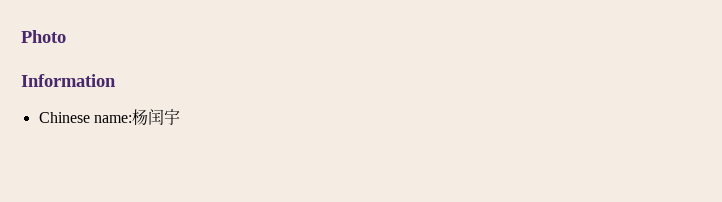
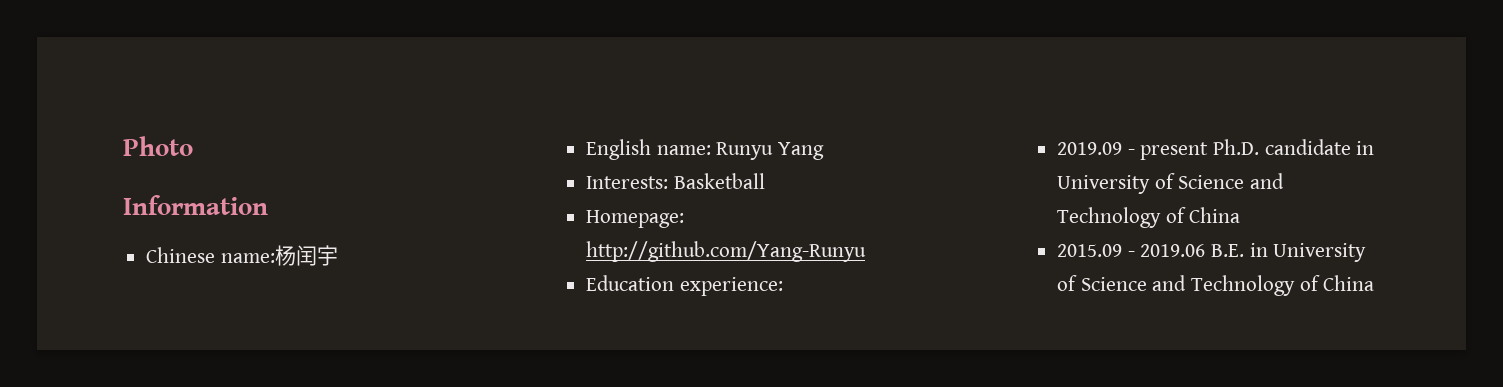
(180, 117) none -> [586,139,825,160] [586,173,765,189] [586,210,685,228] [586,241,867,262] [586,275,783,296] [1057,139,1375,160] [1057,173,1285,194] [1057,207,1241,228] [1057,243,1367,262] [1057,275,1375,296] // English name: Runyu Yang // Interests: Basketball // Homepage: http://github.com/Yang-Runyu // Education experience: // 2019.09 - present Ph.D. candidate in University of Science and Technology of China // 2015.09 - 2019.06 B.E. in University of Science and Technology of China

